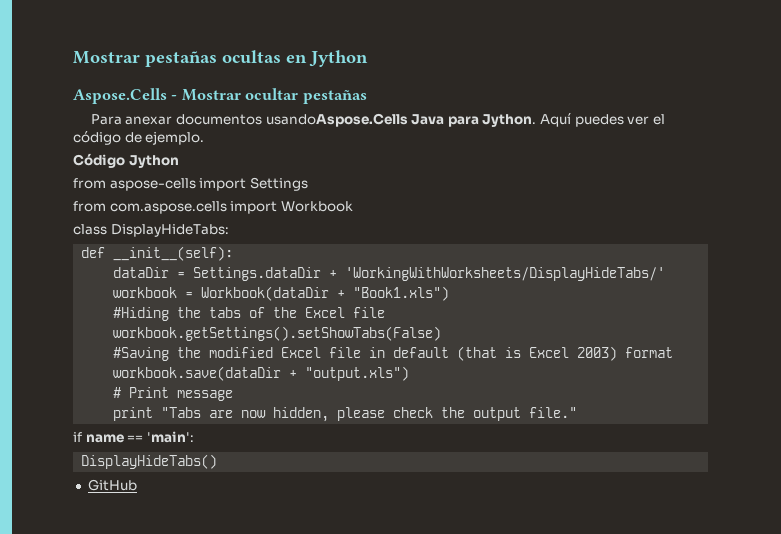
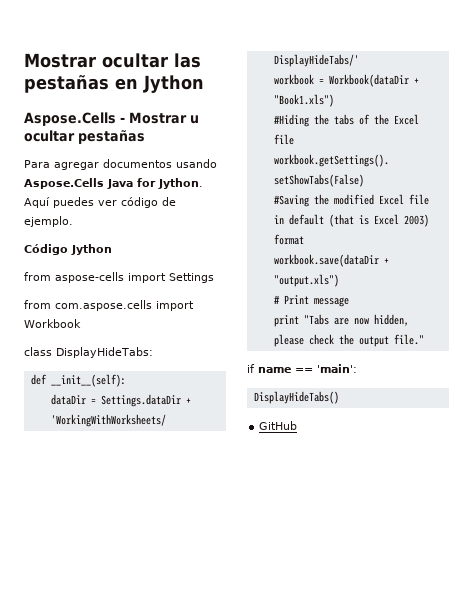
[73,50,281,67] Mostrar pestañas ocultas -> [24,53,201,68] [24,75,109,93] Mostrar ocultar las pestañas
(241, 95) none -> [190,115,199,124] u
[125,113,479,127] anexar documentos usandoAspose.Cells Java para -> [54,159,217,170] [24,178,156,189] agregar documentos usando Aspose.Cells Java for
[653,114,666,125] el -> (117, 203) none

